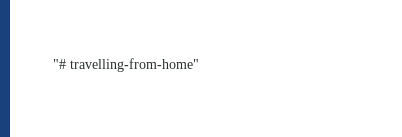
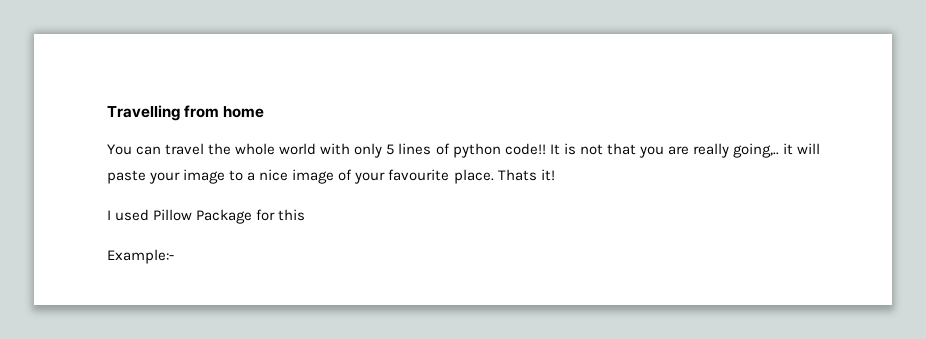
[53,58,199,72] "# travelling-from-home" -> [107,105,265,121] [107,143,821,158] [107,169,555,184] [107,209,306,224] [107,249,174,264] Travelling from home // You can travel the whole world with only 5 lines of python code!! It is not that you are really going,.. it will paste your image to a nice image of your favourite place. Thats it! // I used Pillow Package for this // Example:-

